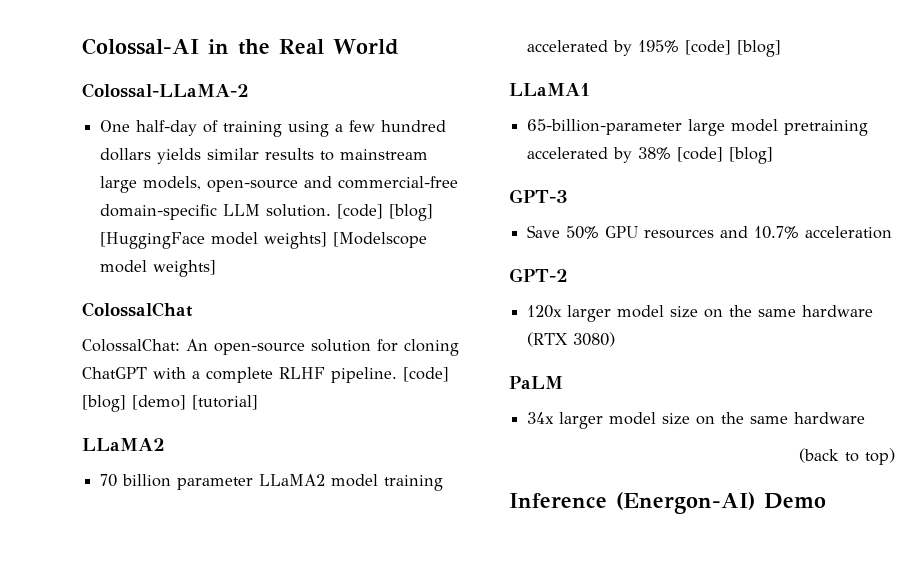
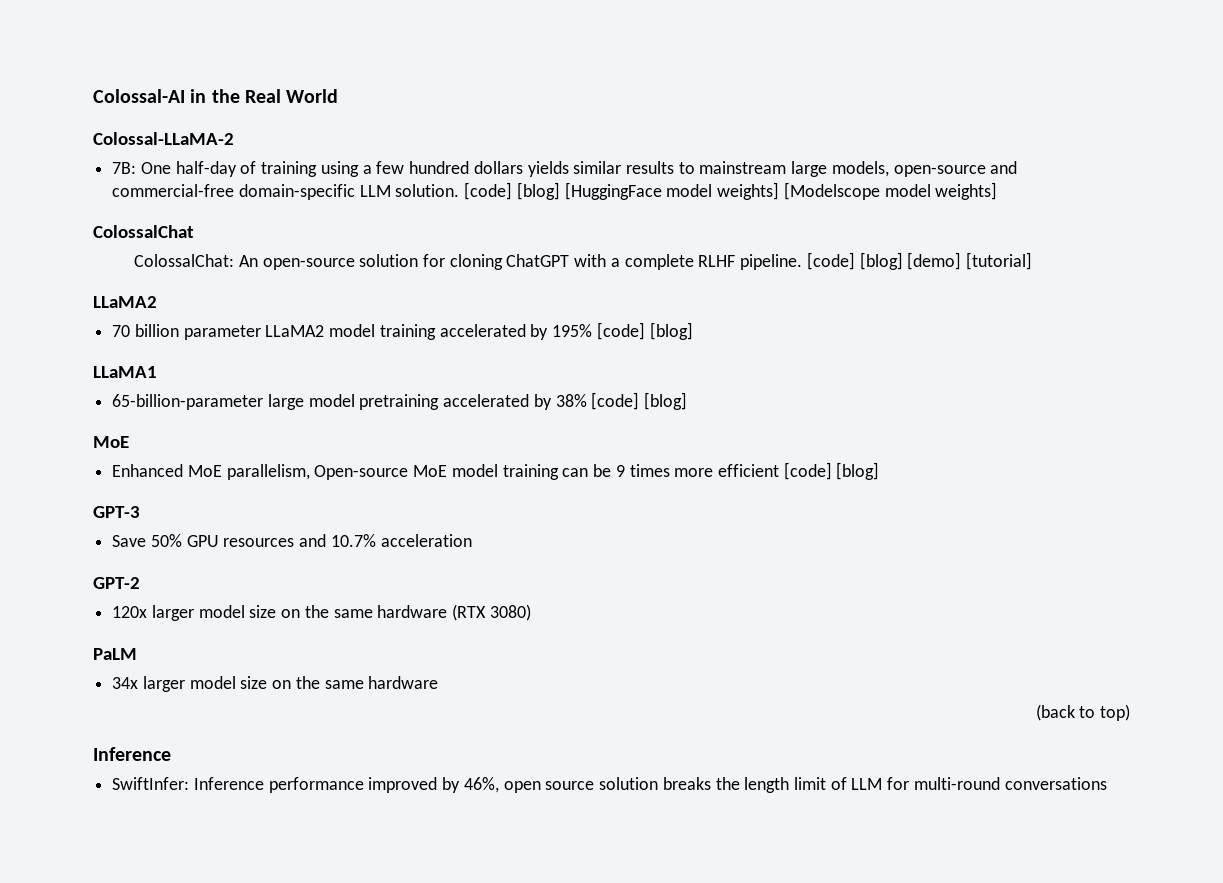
(249, 90) none -> [112,162,137,174] 7B:
(774, 155) none -> [93,436,129,448] [112,462,880,480] // MoE // Enhanced MoE parallelism, Open-source MoE model training can be 9 times more efficient [code] [blog]
[616,492,826,514] (Energon-AI) Demo -> [112,777,1107,793] // SwiftInfer: Inference performance improved by 46%, open source solution breaks the length limit of LLM for multi-round conversations

